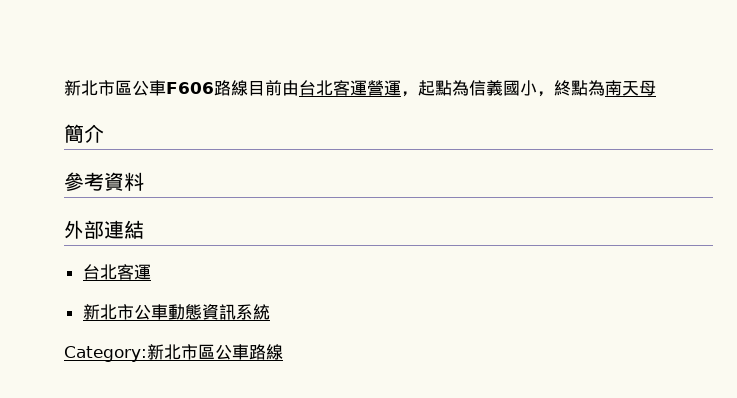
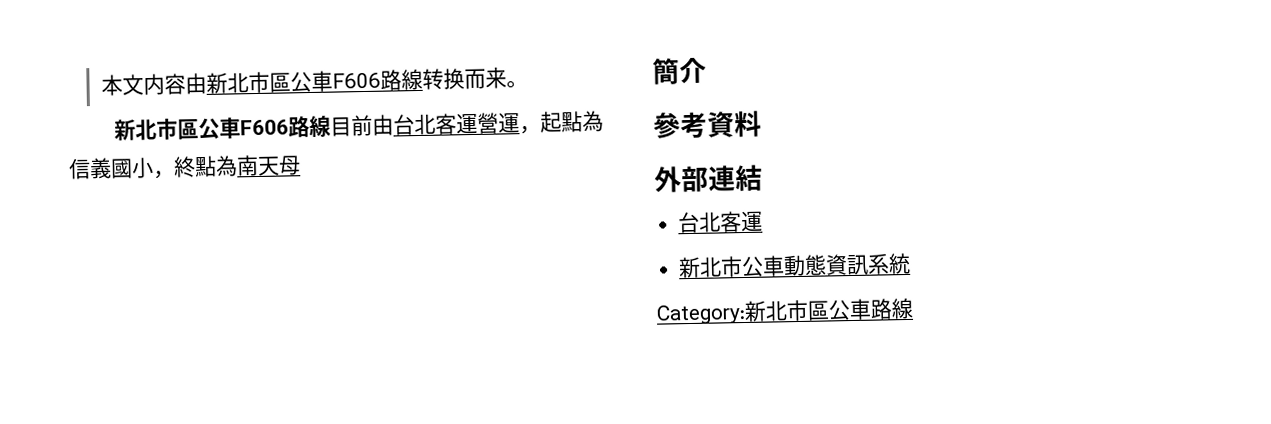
(64, 88) none -> [100,67,528,96] 本文内容由新北市區公車F606路線转换而来。 //

